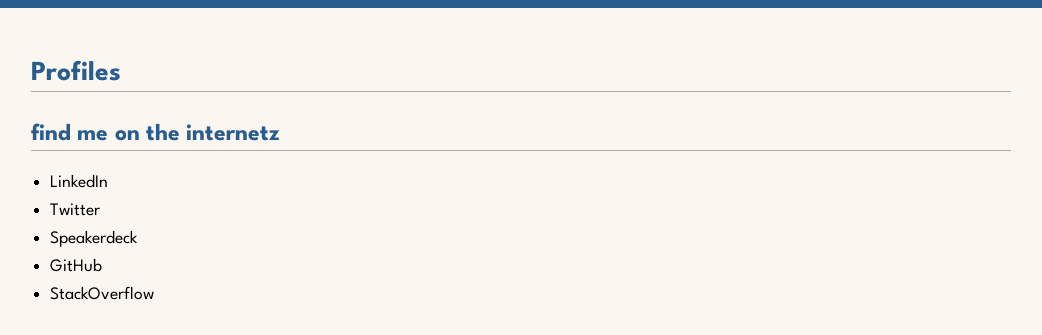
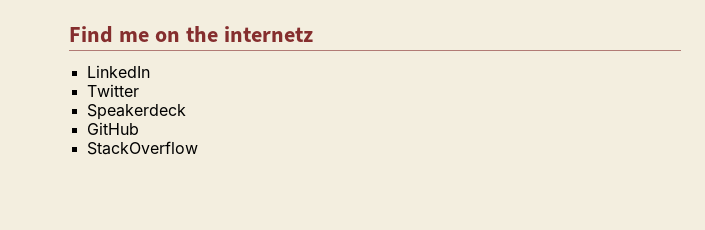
[31,60,121,81] [31,123,71,141] Profiles // find -> [69,26,113,43] Find

